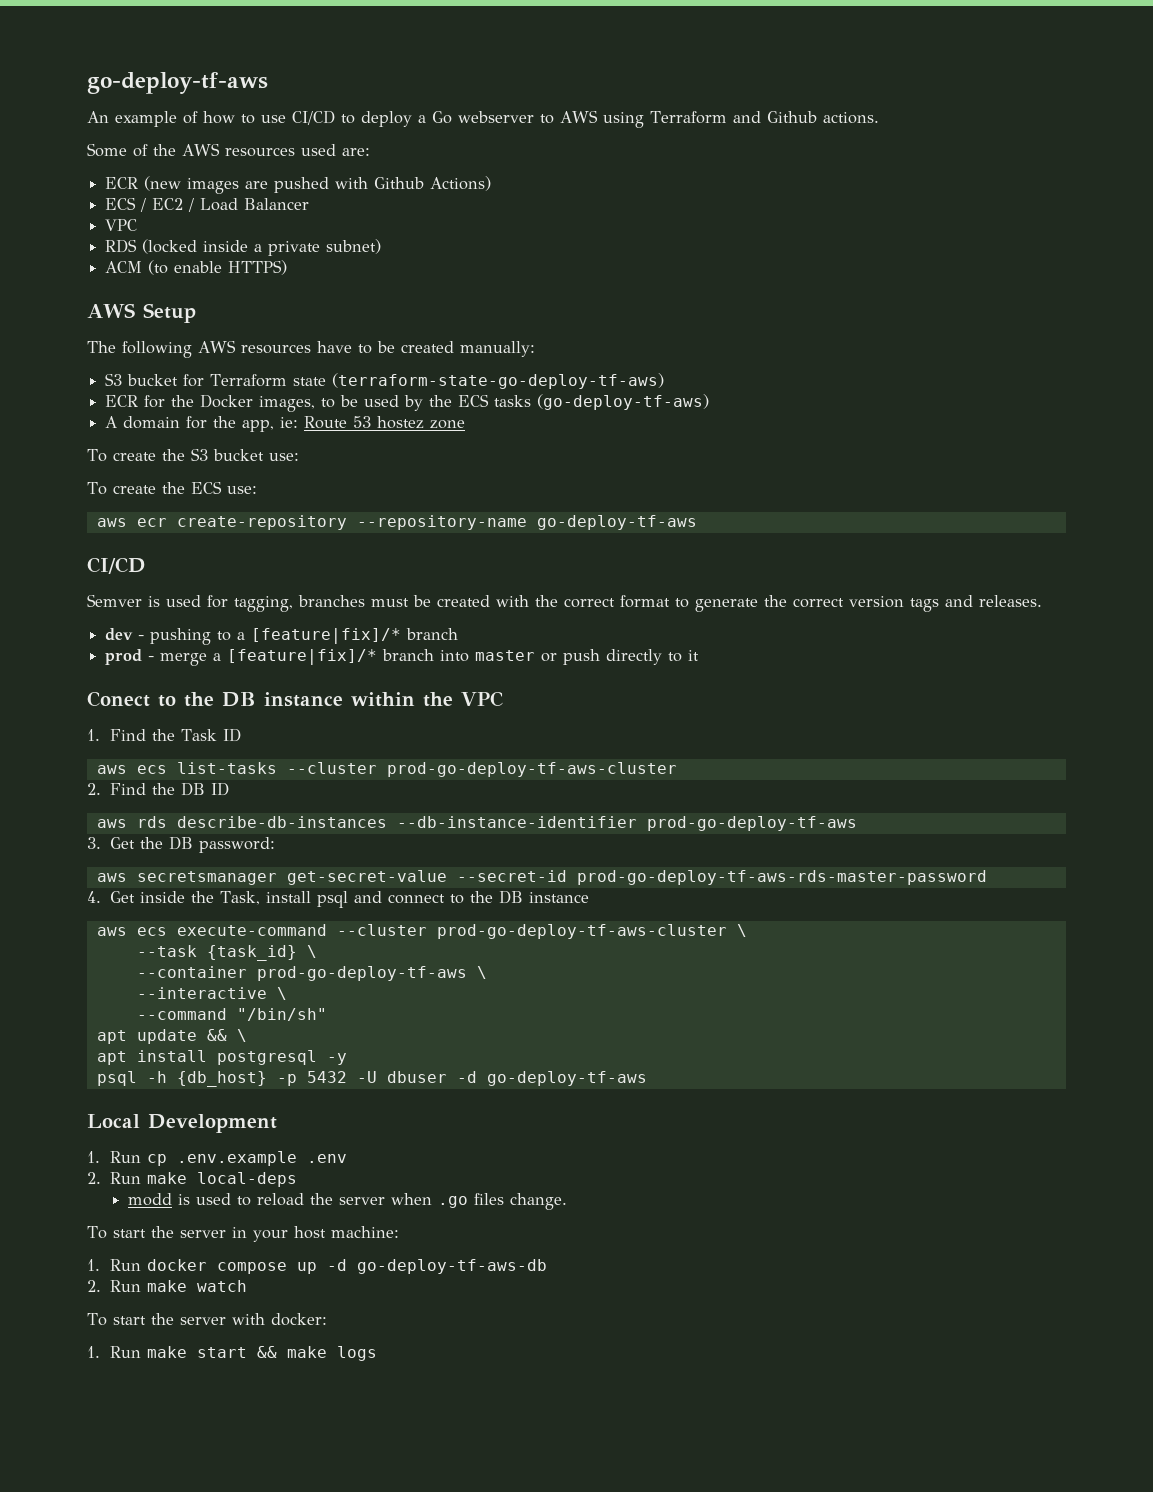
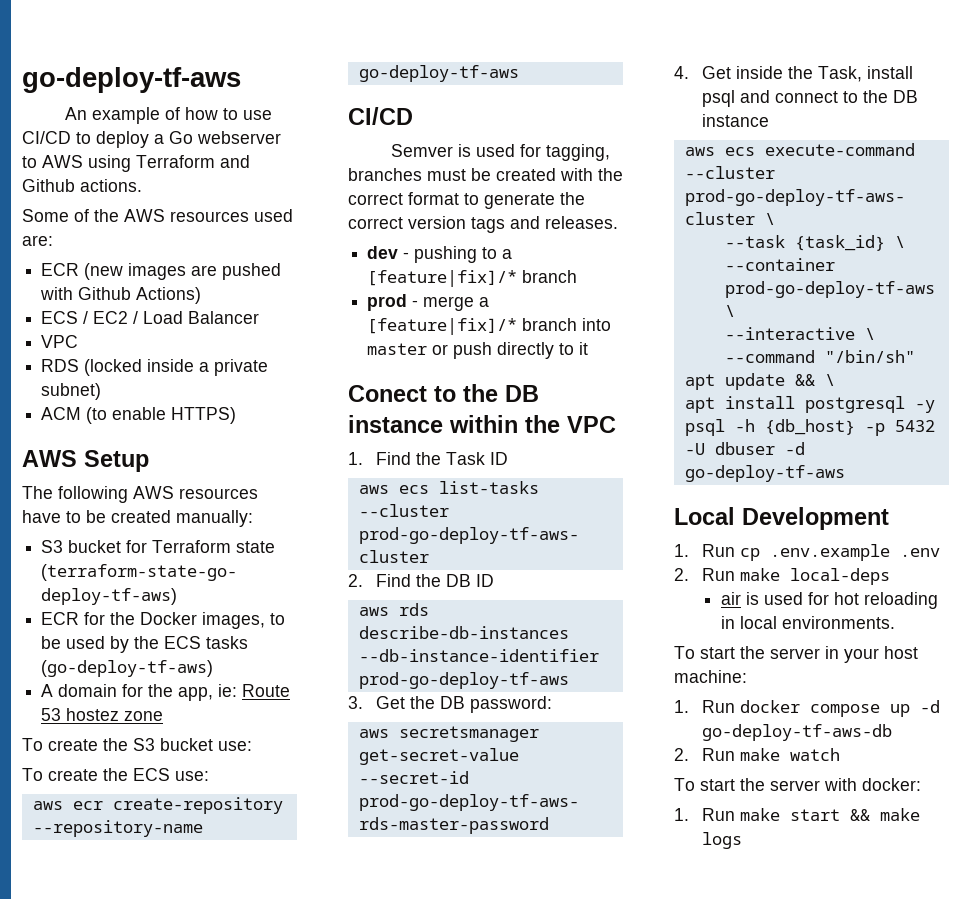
[128,1193,568,1210] modd is used to reload the server when .go files change. -> [721,592,939,609] [721,616,896,629] air is used for hot reloading in local environments.

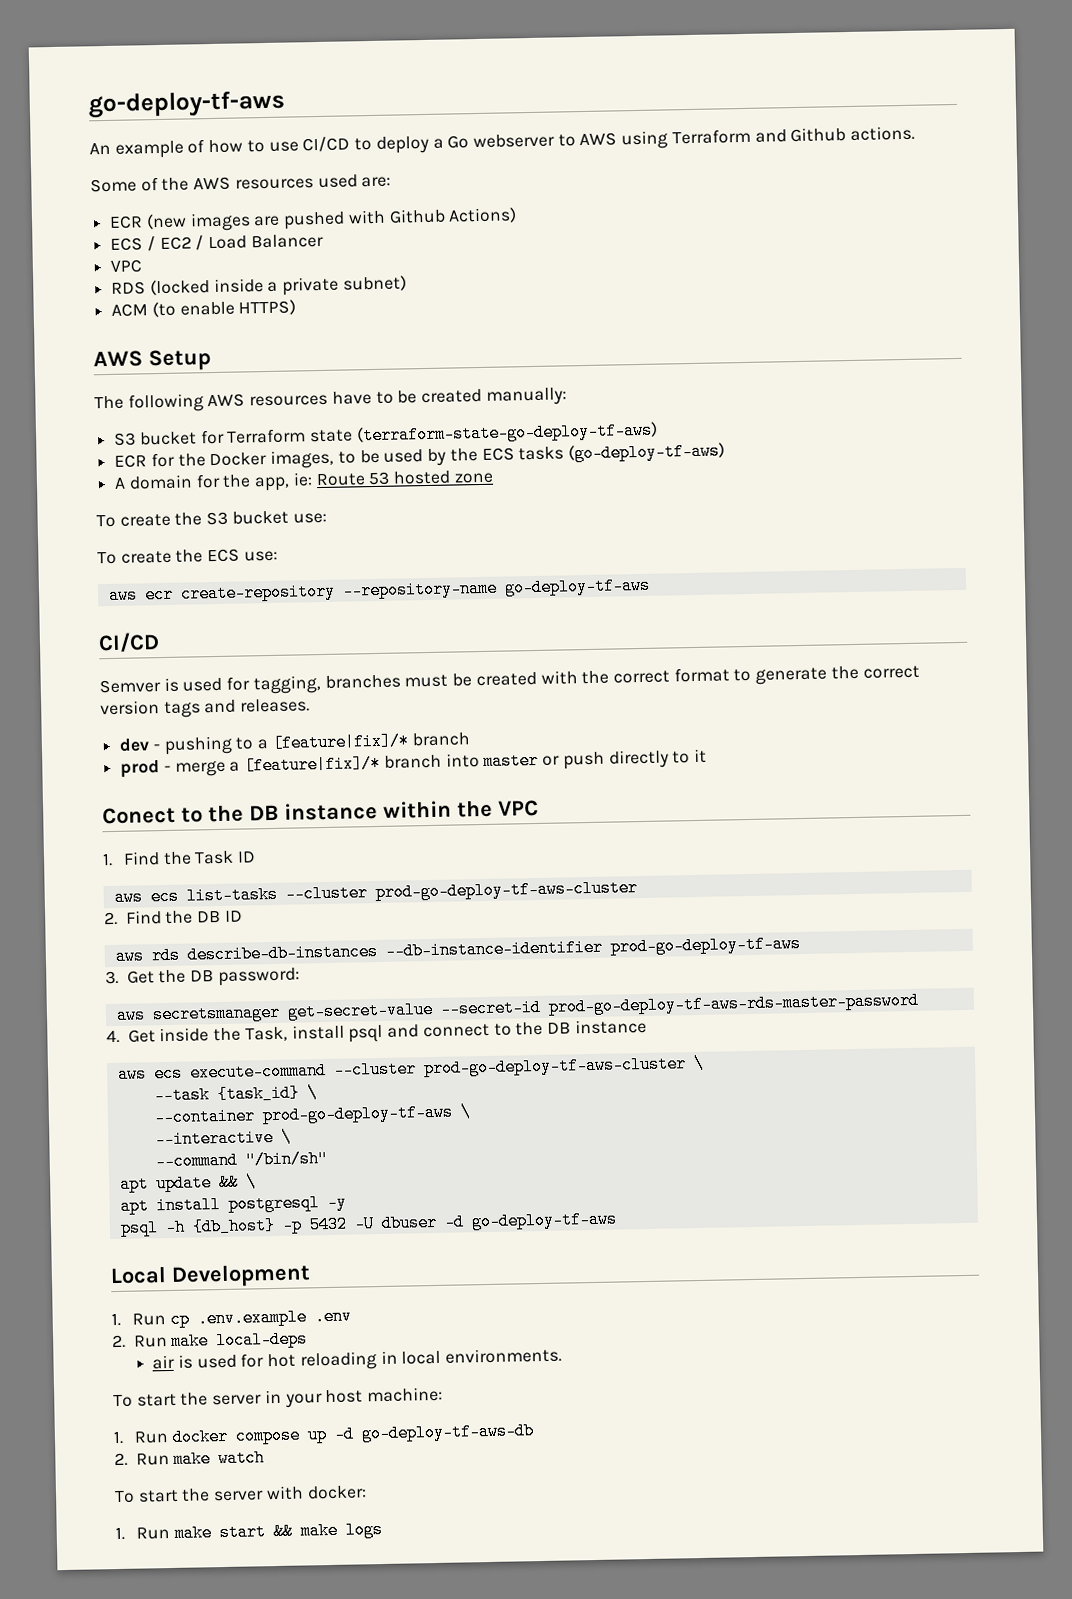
[66,708,120,721] hostez -> [393,470,452,485] hosted

